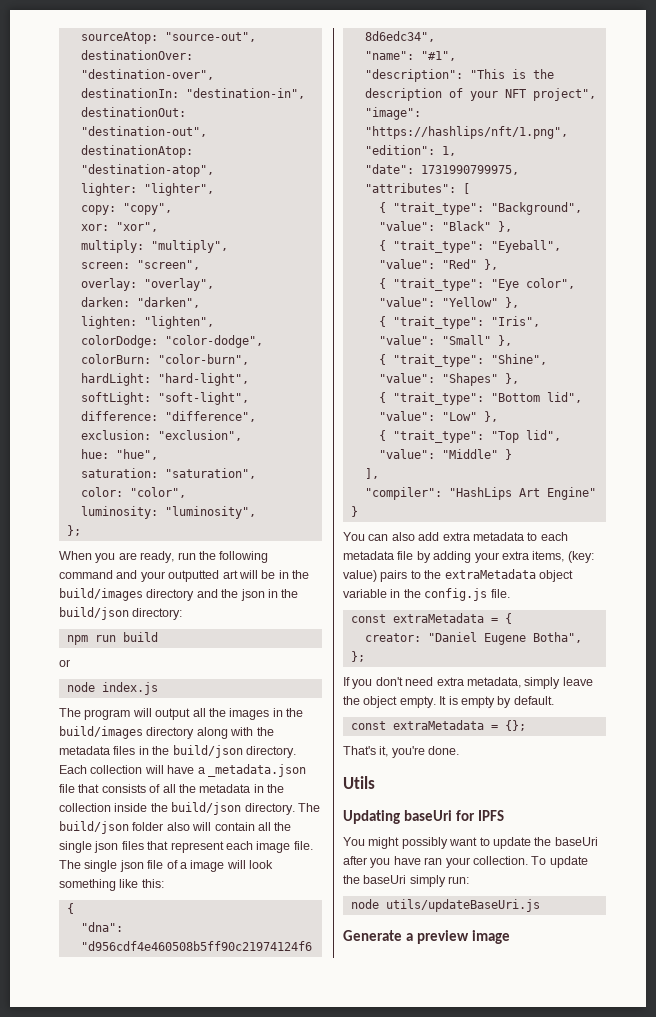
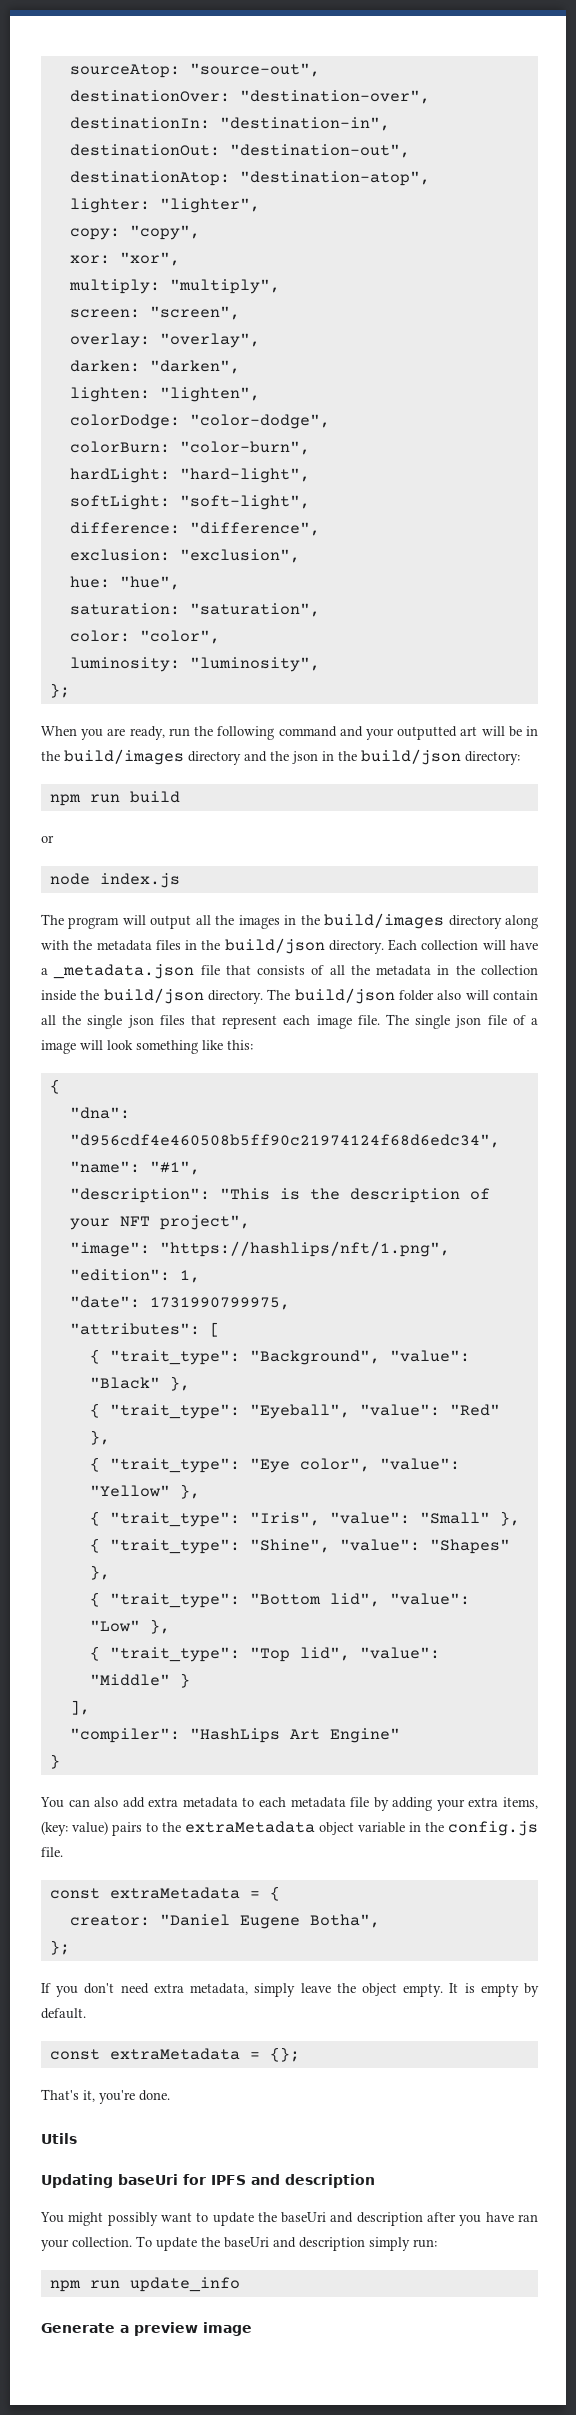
(505, 815) none -> [251,2174,375,2188] and description
(598, 841) none -> [330,2212,423,2226] and description
(407, 879) none -> [273,2237,365,2251] and description
[350,899,540,912] node utils/updateBaseUri.js -> [49,2277,240,2292] npm run update_info

